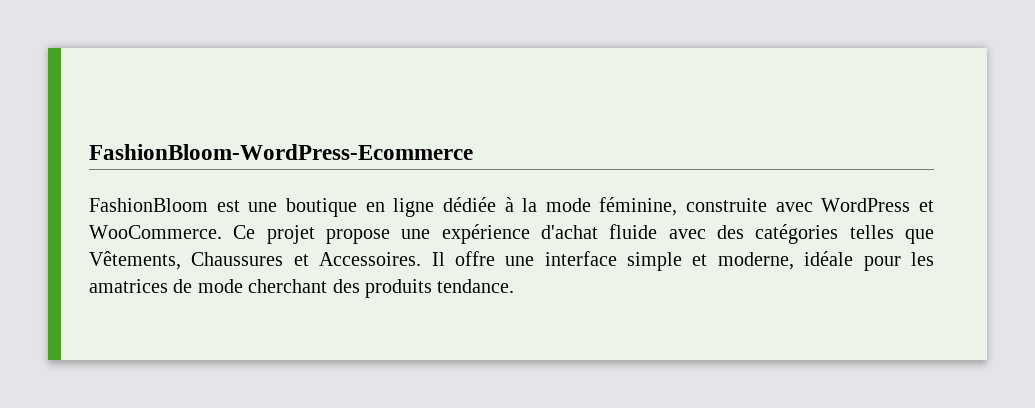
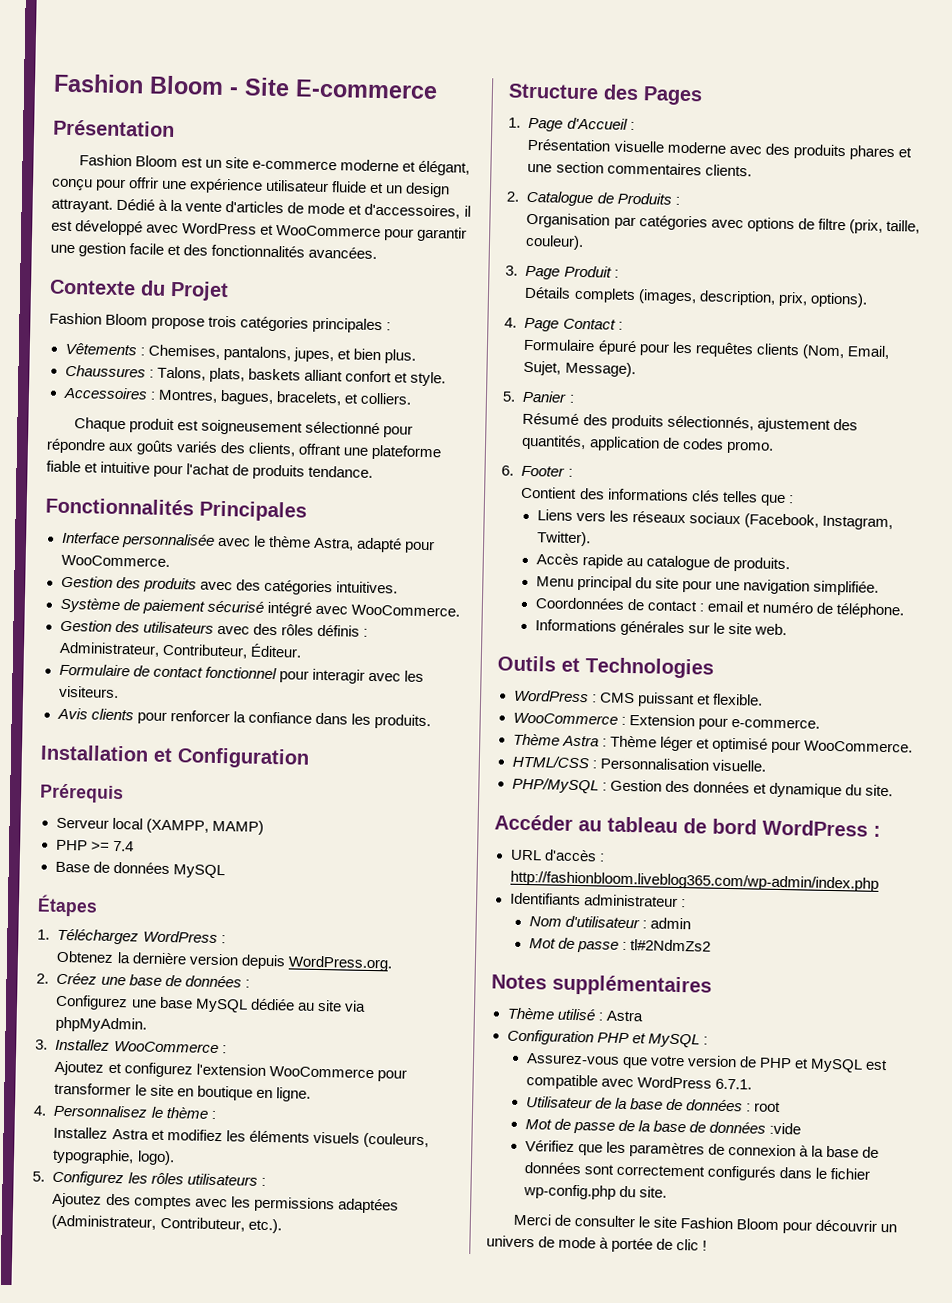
[89,144,473,160] [89,197,934,217] [89,224,935,244] [89,251,934,271] [89,279,515,298] FashionBloom-WordPress-Ecommerce // FashionBloom est une boutique en ligne dédiée à la mode féminine, construite avec WordPress et WooCommerce. Ce projet propose une expérience d'achat fluide avec des catégories telles que Vêtements, Chaussures et Accessoires. Il offre une interface simple et moderne, idéale pour les amatrices de mode cherchant des produits tendance. -> [53,73,438,100] [53,119,175,137] [78,154,471,176] [51,177,451,198] [51,198,471,219] [51,220,468,242] [50,242,378,260] [49,279,229,302] [49,312,392,334] [64,342,416,364] [64,364,446,387] [62,386,412,406] [73,417,414,438] [46,438,443,461] [46,460,374,480] [45,497,307,522] [61,531,435,554] [60,554,170,567] [60,575,398,596] [59,597,460,617] [59,619,368,637] [58,641,302,659] [58,663,424,684] [58,685,119,699] [56,707,431,730] [40,744,310,769] [39,783,124,804] [55,817,264,835] [55,839,134,852] [54,861,225,879] [37,894,98,917] [37,928,226,945] [56,950,393,972] [36,972,250,988] [55,994,366,1013] [55,1016,148,1033] [35,1038,227,1054] [54,1060,407,1082] [54,1082,311,1102] [33,1104,216,1120] [53,1126,429,1149] [52,1148,175,1166] [32,1170,266,1187] [52,1192,399,1214] [51,1214,282,1234] [508,83,703,106] [508,117,635,132] [527,138,912,161] [527,161,752,177] [506,190,680,207] [526,212,920,234] [525,234,585,251] [505,265,619,280] [524,286,868,308] [504,317,623,332] [523,338,890,360] [523,360,636,378] [502,390,575,403] [522,412,858,433] [521,434,774,454] [501,465,573,477] [521,486,794,507] [536,509,894,531] [536,531,591,547] [535,553,791,573] [535,575,880,596] [534,597,906,619] [534,619,788,637] [497,655,714,679] [513,689,763,708] [512,712,820,730] [512,733,913,754] [511,755,766,772] [511,777,893,799] [494,814,881,837] [509,849,605,862] [509,870,879,892] [509,892,686,908] [528,915,692,930] [528,937,712,953] [491,974,712,997] [506,1007,643,1022] [506,1029,708,1048] [525,1053,889,1073] [525,1074,753,1090] [525,1096,782,1113] [524,1118,802,1135] [524,1140,880,1158] [523,1162,871,1181] [522,1184,668,1200] [512,1213,898,1234] [486,1235,708,1253] Fashion Bloom - Site E-commerce // Présentation // Fashion Bloom est un site e-commerce moderne et élégant, conçu pour offrir une expérience utilisateur fluide et un design attrayant. Dédié à la vente d'articles de mode et d'accessoires, il est développé avec WordPress et WooCommerce pour garantir une gestion facile et des fonctionnalités avancées. // Contexte du Projet // Fashion Bloom propose trois catégories principales : // Vêtements : Chemises, pantalons, jupes, et bien plus. // Chaussures : Talons, plats, baskets alliant confort et style. // Accessoires : Montres, bagues, bracelets, et colliers. // Chaque produit est soigneusement sélectionné pour répondre aux goûts variés des clients, offrant une plateforme fiable et intuitive pour l'achat de produits tendance. // Fonctionnalités Principales // Interface personnalisée avec le thème Astra, adapté pour WooCommerce. // Gestion des produits avec des catégories intuitives. // Système de paiement sécurisé intégré avec WooCommerce. // Gestion des utilisateurs avec des rôles définis : Administrateur, Contributeur, Éditeur. // Formulaire de contact fonctionnel pour interagir avec les visiteurs. // Avis clients pour renforcer la confiance dans les produits. // Installation et Configuration // Prérequis // Serveur local (XAMPP, MAMP) // PHP >= 7.4 // Base de données MySQL // Étapes // 1. Téléchargez WordPress : // Obtenez la dernière version depuis WordPress.org. // 2. Créez une base de données : // Configurez une base MySQL dédiée au site via phpMyAdmin. // 3. Installez WooCommerce : // Ajoutez et configurez l'extension WooCommerce pour transformer le site en boutique en ligne. // 4. Personnalisez le thème : // Installez Astra et modifiez les éléments visuels (couleurs, typographie, logo). // 5. Configurez les rôles utilisateurs : // Ajoutez des comptes avec les permissions adaptées (Administrateur, Contributeur, etc.). // Structure des Pages // 1. Page d'Accueil : // Présentation visuelle moderne avec des produits phares et une section commentaires clients. // 2. Catalogue de Produits : // Organisation par catégories avec options de filtre (prix, taille, couleur). // 3. Page Produit : // Détails complets (images, description, prix, options). // 4. Page Contact : // Formulaire épuré pour les requêtes clients (Nom, Email, Sujet, Message). // 5. Panier : // Résumé des produits sélectionnés, ajustement des quantités, application de codes promo. // 6. Footer : // Contient des informations clés telles que : // Liens vers les réseaux sociaux (Facebook, Instagram, Twitter). // Accès rapide au catalogue de produits. // Menu principal du site pour une navigation simplifiée. // Coordonnées de contact : email et numéro de téléphone. // Informations générales sur le site web. // Outils et Technologies // WordPress : CMS puissant et flexible. // WooCommerce : Extension pour e-commerce. // Thème Astra : Thème léger et optimisé pour WooCommerce. // HTML/CSS : Personnalisation visuelle. // PHP/MySQL : Gestion des données et dynamique du site. // Accéder au tableau de bord WordPress : // URL d'accès : http://fashionbloom.liveblog365.com/wp-admin/index.php // Identifiants administrateur : // Nom d'utilisateur : admin // Mot de passe : tl#2NdmZs2 // Notes supplémentaires // Thème utilisé : Astra // Configuration PHP et MySQL : // Assurez-vous que votre version de PHP et MySQL est compatible avec WordPress 6.7.1. // Utilisateur de la base de données : root // Mot de passe de la base de données :vide // Vérifiez que les paramètres de connexion à la base de données sont correctement configurés dans le fichier wp-config.php du site. // Merci de consulter le site Fashion Bloom pour découvrir un univers de mode à portée de clic !

